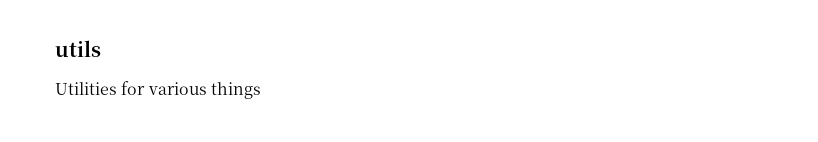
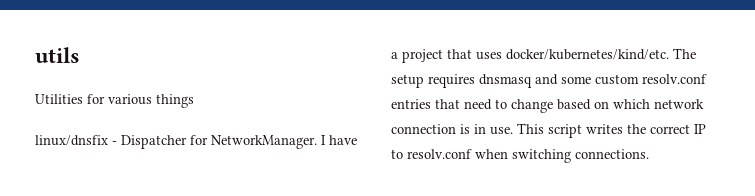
(261, 90) none -> [35,135,357,149] [391,48,696,63] [391,74,707,88] [391,99,704,113] [391,123,706,138] [391,149,649,163] // linux/dnsfix - Dispatcher for NetworkManager. I have a project that uses docker/kubernetes/kind/etc. The setup requires dnsmasq and some custom resolv.conf entries that need to change based on which network connection is in use. This script writes the correct IP to resolv.conf when switching connections.

